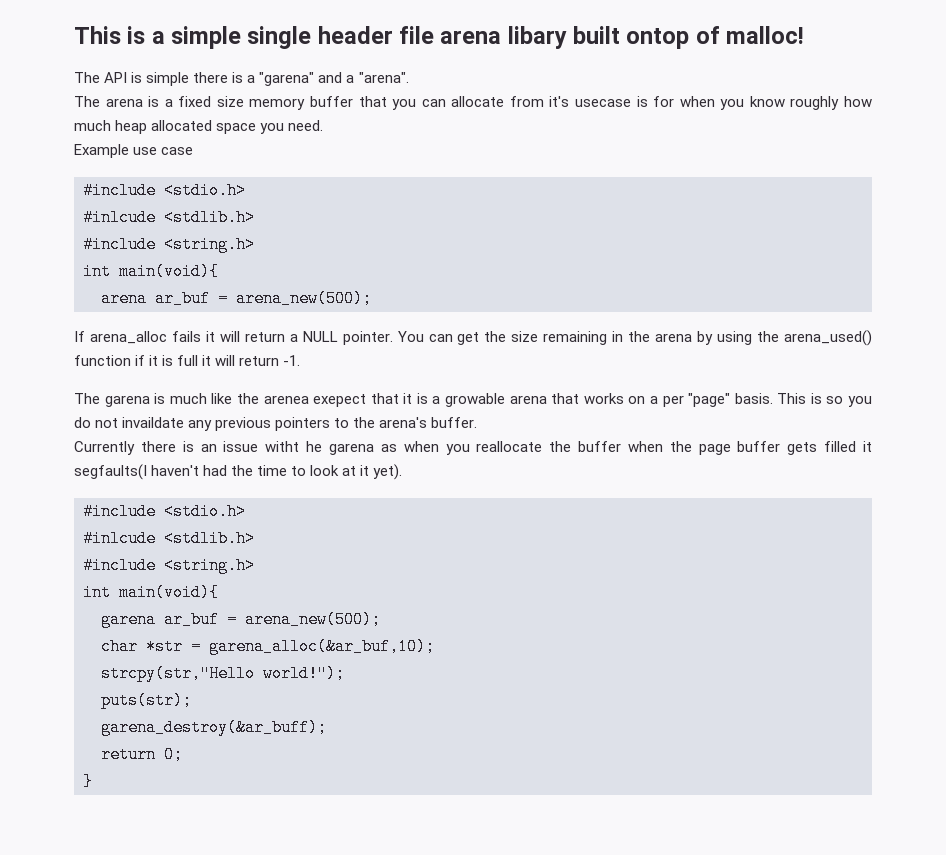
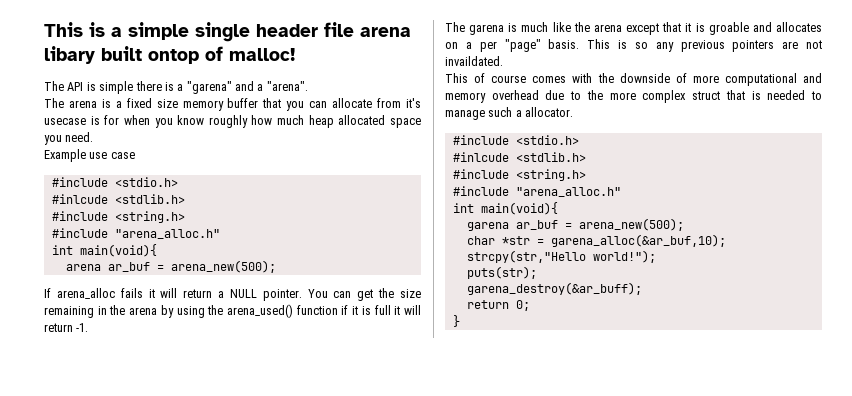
(255, 244) none -> [51,228,220,239] // #include "arena_alloc.h"
[263,394,367,407] arenea exepect -> [593,23,660,35] arena except
[432,393,624,407] a growable arena that works -> [708,22,822,35] groable and allocates
[848,396,873,407] [74,417,478,431] [74,441,873,455] [74,464,403,480] [83,503,246,520] [83,530,255,547] [83,557,255,574] you do not invaildate any previous pointers to the arena's buffer. // Currently there is an issue witht he garena as when you reallocate the buffer when the page buffer gets filled it segfaults(I haven't had the time to look at it yet). // #include <stdio.h> // #inlcude <stdlib.h> // #include <string.h> -> [655,40,822,52] [445,56,503,66] [445,73,822,86] [445,90,822,103] [445,107,574,120] [452,135,579,145] [452,152,586,162] [452,169,586,181] [452,186,621,197] any previous pointers are not invaildated. // This of course comes with the downside of more computational and memory overhead due to the more complex struct that is needed to manage such a allocator. // #include <stdio.h> // #inlcude <stdlib.h> // #include <string.h> // #include "arena_alloc.h"

